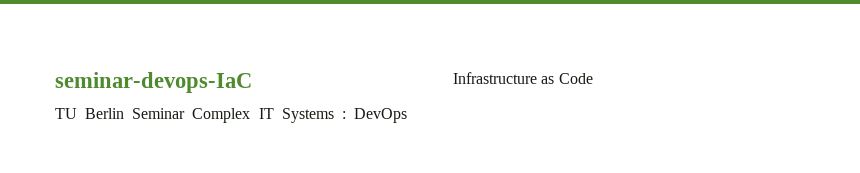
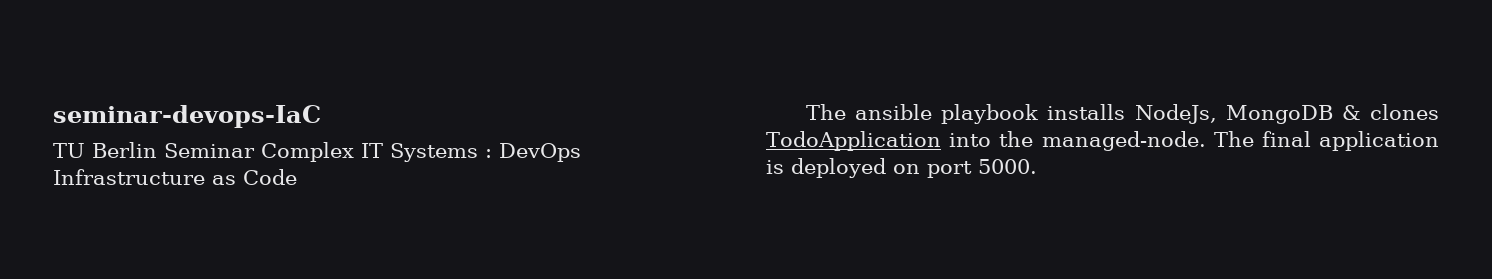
(593, 78) none -> [805,104,1439,124] [766,131,1439,151] [766,158,1037,178] // The ansible playbook installs NodeJs, MongoDB & clones TodoApplication into the managed-node. The final application is deployed on port 5000.

